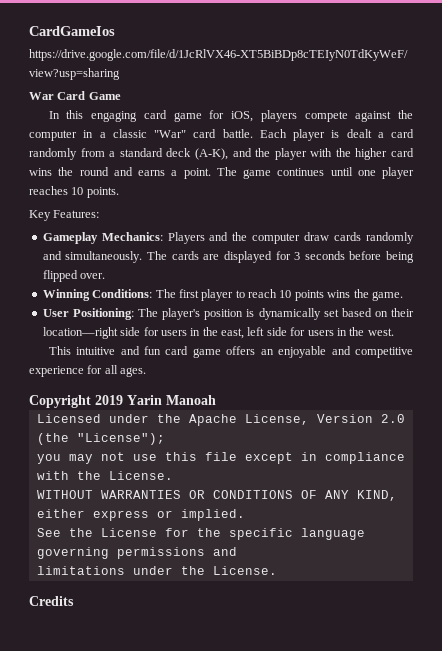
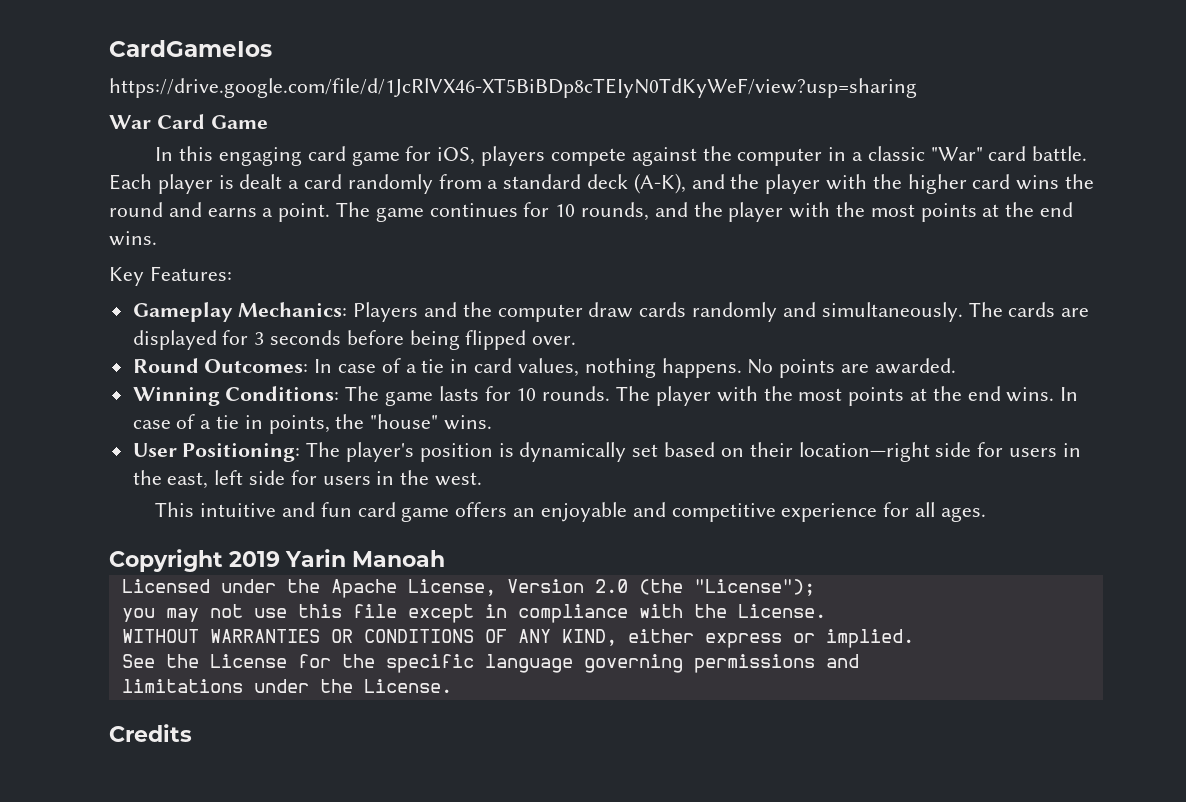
[330,167,414,179] [29,186,119,198] until one player reaches 10 points. -> [523,202,1074,222] [109,231,157,246] for 10 rounds, and the player with the most points at the end wins.
[42,289,403,301] Winning Conditions: The first player to reach 10 points wins the game. -> [132,358,956,378] [132,386,1079,406] [132,414,493,434] Round Outcomes: In case of a tie in card values, nothing happens. No points are awarded. // Winning Conditions: The game lasts for 10 rounds. The player with the most points at the end wins. In case of a tie in points, the "house" wins.

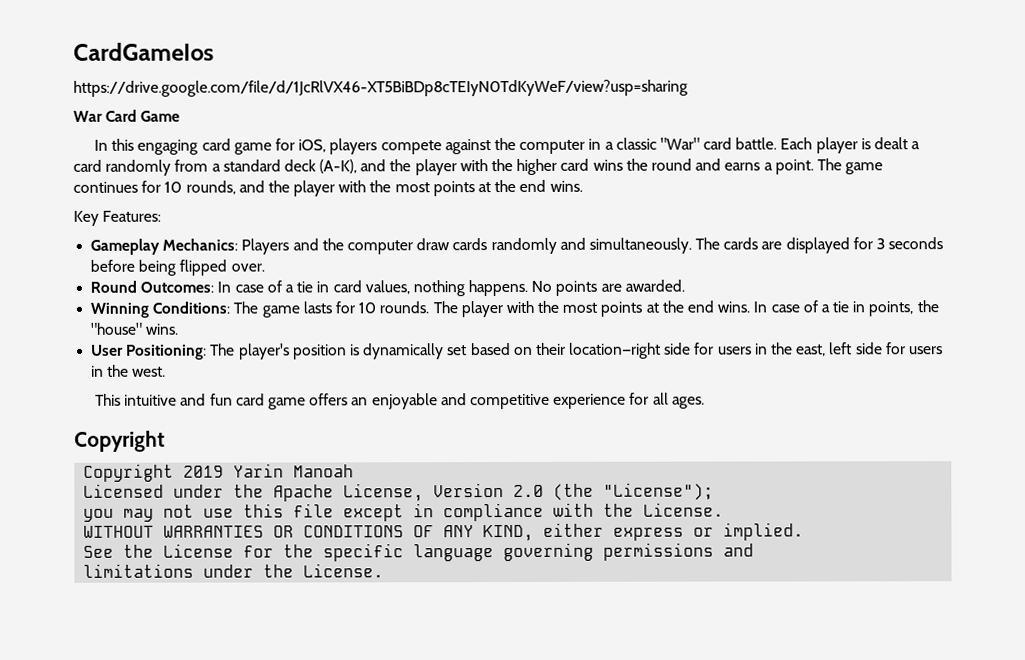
(223, 560) none -> [83,463,175,482] // Copyright
[109,724,192,742] // Credits -> (385, 570) none

